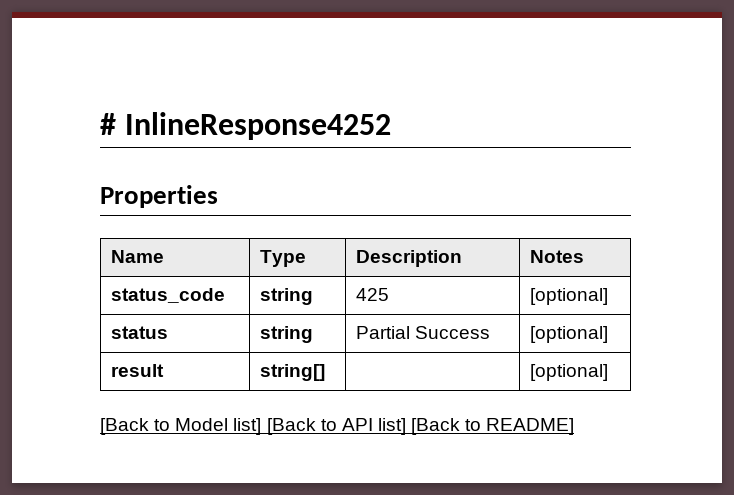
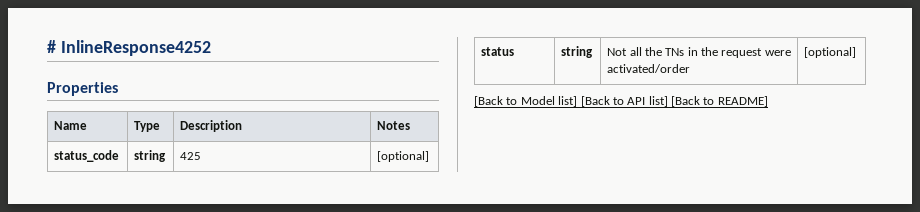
[355,326,490,339] [529,326,608,343] [110,364,164,377] [259,364,325,381] Partial Success | [optional] // result | string[] | -> [607,47,791,58] [607,64,691,73] Not all the TNs in the request were activated/order

